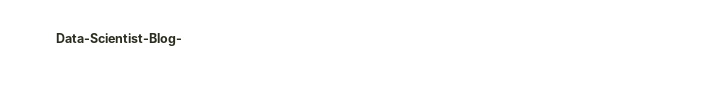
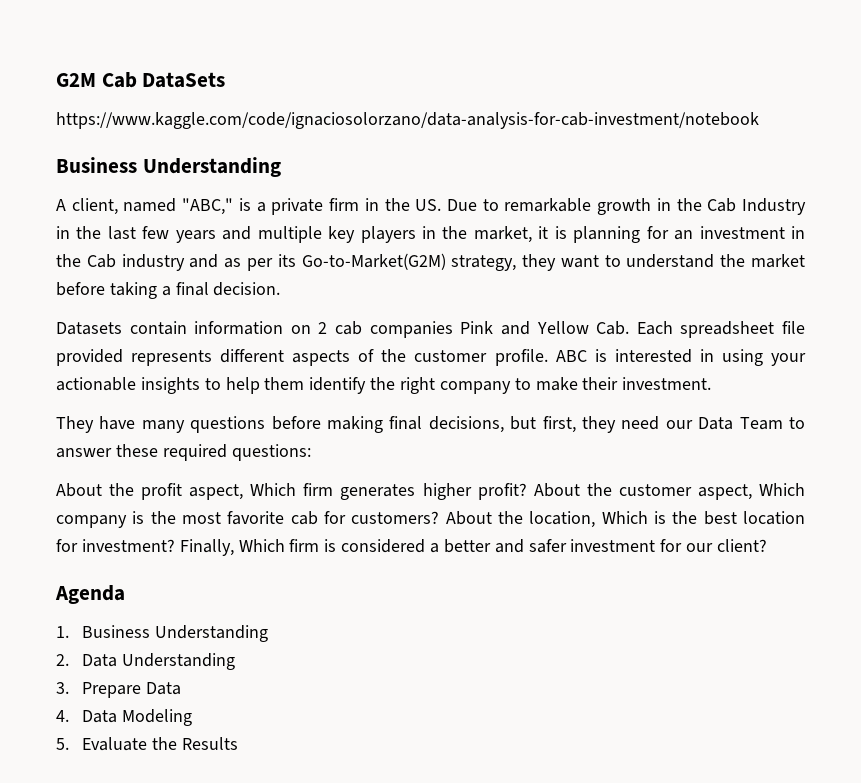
[56,33,182,46] Data-Scientist-Blog- -> [56,72,226,88] [56,112,759,129] [56,157,281,177] [56,198,806,215] [56,226,806,243] [56,253,806,271] [56,282,281,299] [56,321,806,338] [56,349,807,366] [56,377,712,394] [56,416,805,433] [56,444,311,461] [56,483,806,500] [56,511,806,528] [56,539,768,556] [55,585,125,604] [56,625,268,642] [56,653,235,670] [56,682,181,698] [56,709,192,726] [56,737,238,751] G2M Cab DataSets // https://www.kaggle.com/code/ignaciosolorzano/data-analysis-for-cab-investment/notebook // Business Understanding // A client, named "ABC," is a private firm in the US. Due to remarkable growth in the Cab Industry in the last few years and multiple key players in the market, it is planning for an investment in the Cab industry and as per its Go-to-Market(G2M) strategy, they want to understand the market before taking a final decision. // Datasets contain information on 2 cab companies Pink and Yellow Cab. Each spreadsheet file provided represents different aspects of the customer profile. ABC is interested in using your actionable insights to help them identify the right company to make their investment. // They have many questions before making final decisions, but first, they need our Data Team to answer these required questions: // About the profit aspect, Which firm generates higher profit? About the customer aspect, Which company is the most favorite cab for customers? About the location, Which is the best location for investment? Finally, Which firm is considered a better and safer investment for our client? // Agenda // 1. Business Understanding // 2. Data Understanding // 3. Prepare Data // 4. Data Modeling // 5. Evaluate the Results

